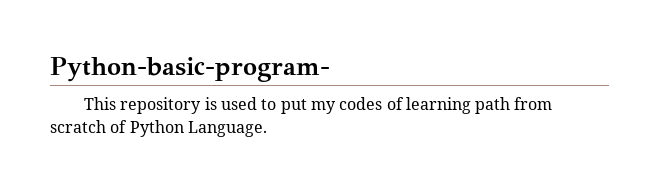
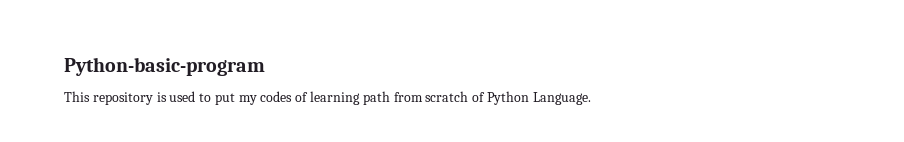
[50,57,330,82] Python-basic-program- -> [64,57,265,76] Python-basic-program

